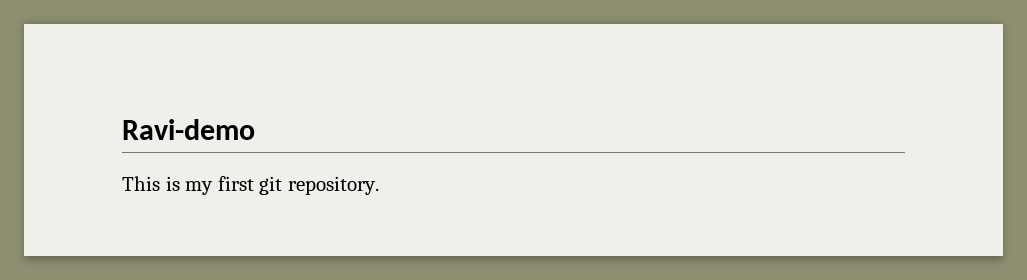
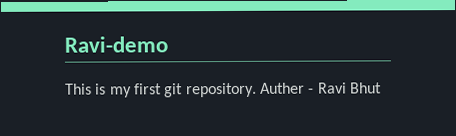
(379, 185) none -> [259,82,382,94] Auther - Ravi Bhut

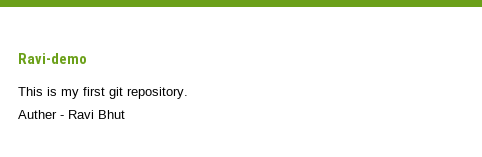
(257, 90) none -> (188, 93) //

